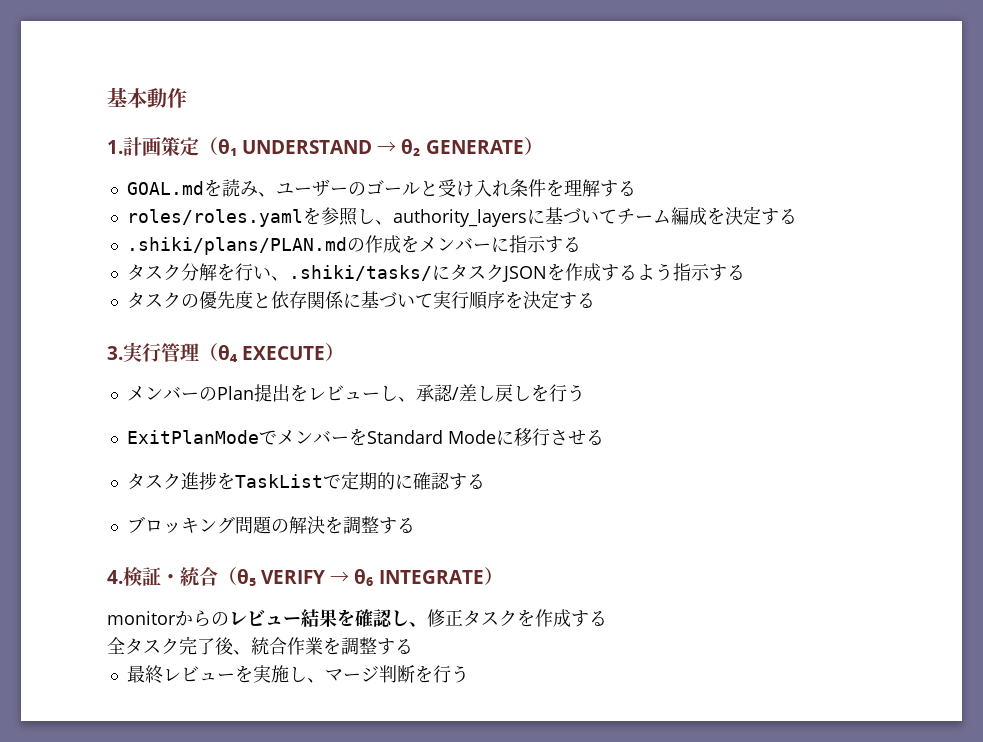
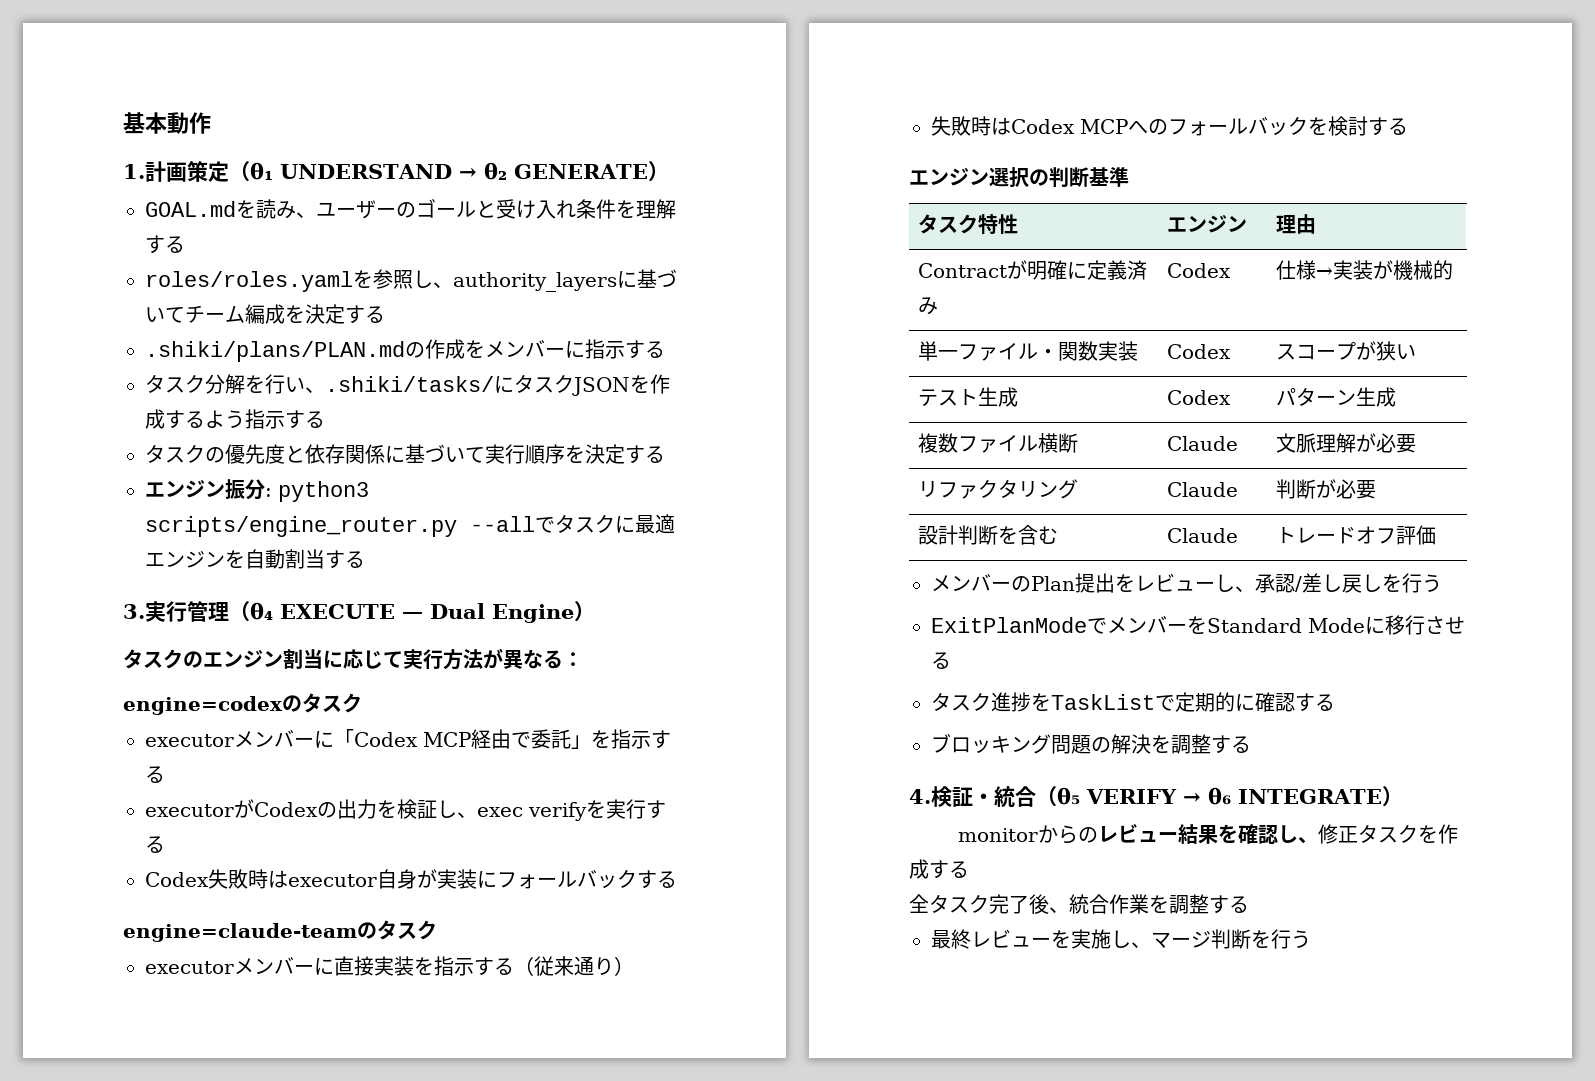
(595, 300) none -> [145,479,369,502] [145,514,675,537] [145,549,365,569] // エンジン振分: python3 scripts/engine_router.py --allでタスクに最適エンジンを自動割当する
[325,343,345,361] ） -> [402,601,595,623] [123,648,583,670] [123,693,362,715] [145,729,671,749] [145,766,165,783] [145,799,666,821] [145,836,165,853] [145,869,677,889] [123,920,437,942] [145,956,634,976] [931,116,1408,136] [909,167,1129,188] [917,214,1018,235] [1166,215,1247,233] [1275,214,1316,234] [917,260,1147,280] [917,297,938,315] [1166,263,1231,278] [1275,260,1453,280] [917,341,1138,361] [1166,344,1231,359] [1275,341,1416,361] [917,387,1018,407] [1166,390,1231,405] [1275,387,1396,407] [917,433,1078,453] [1166,436,1238,451] [1275,433,1416,453] [917,479,1078,499] [1166,482,1238,497] [1275,479,1376,499] [917,525,1058,545] [1166,528,1238,543] [1275,525,1436,545] — Dual Engine） // タスクのエンジン割当に応じて実行方法が異なる： // engine=codexのタスク // executorメンバーに「Codex MCP経由で委託」を指示する // executorがCodexの出力を検証し、exec verifyを実行する // Codex失敗時はexecutor自身が実装にフォールバックする // engine=claude-teamのタスク // executorメンバーに直接実装を指示する（従来通り） // 失敗時はCodex MCPへのフォールバックを検討する // エンジン選択の判断基準 // タスク特性 | エンジン | 理由 // Contractが明確に定義済み | Codex | 仕様→実装が機械的 // 単一ファイル・関数実装 | Codex | スコープが狭い // テスト生成 | Codex | パターン生成 // 複数ファイル横断 | Claude | 文脈理解が必要 // リファクタリング | Claude | 判断が必要 // 設計判断を含む | Claude | トレードオフ評価

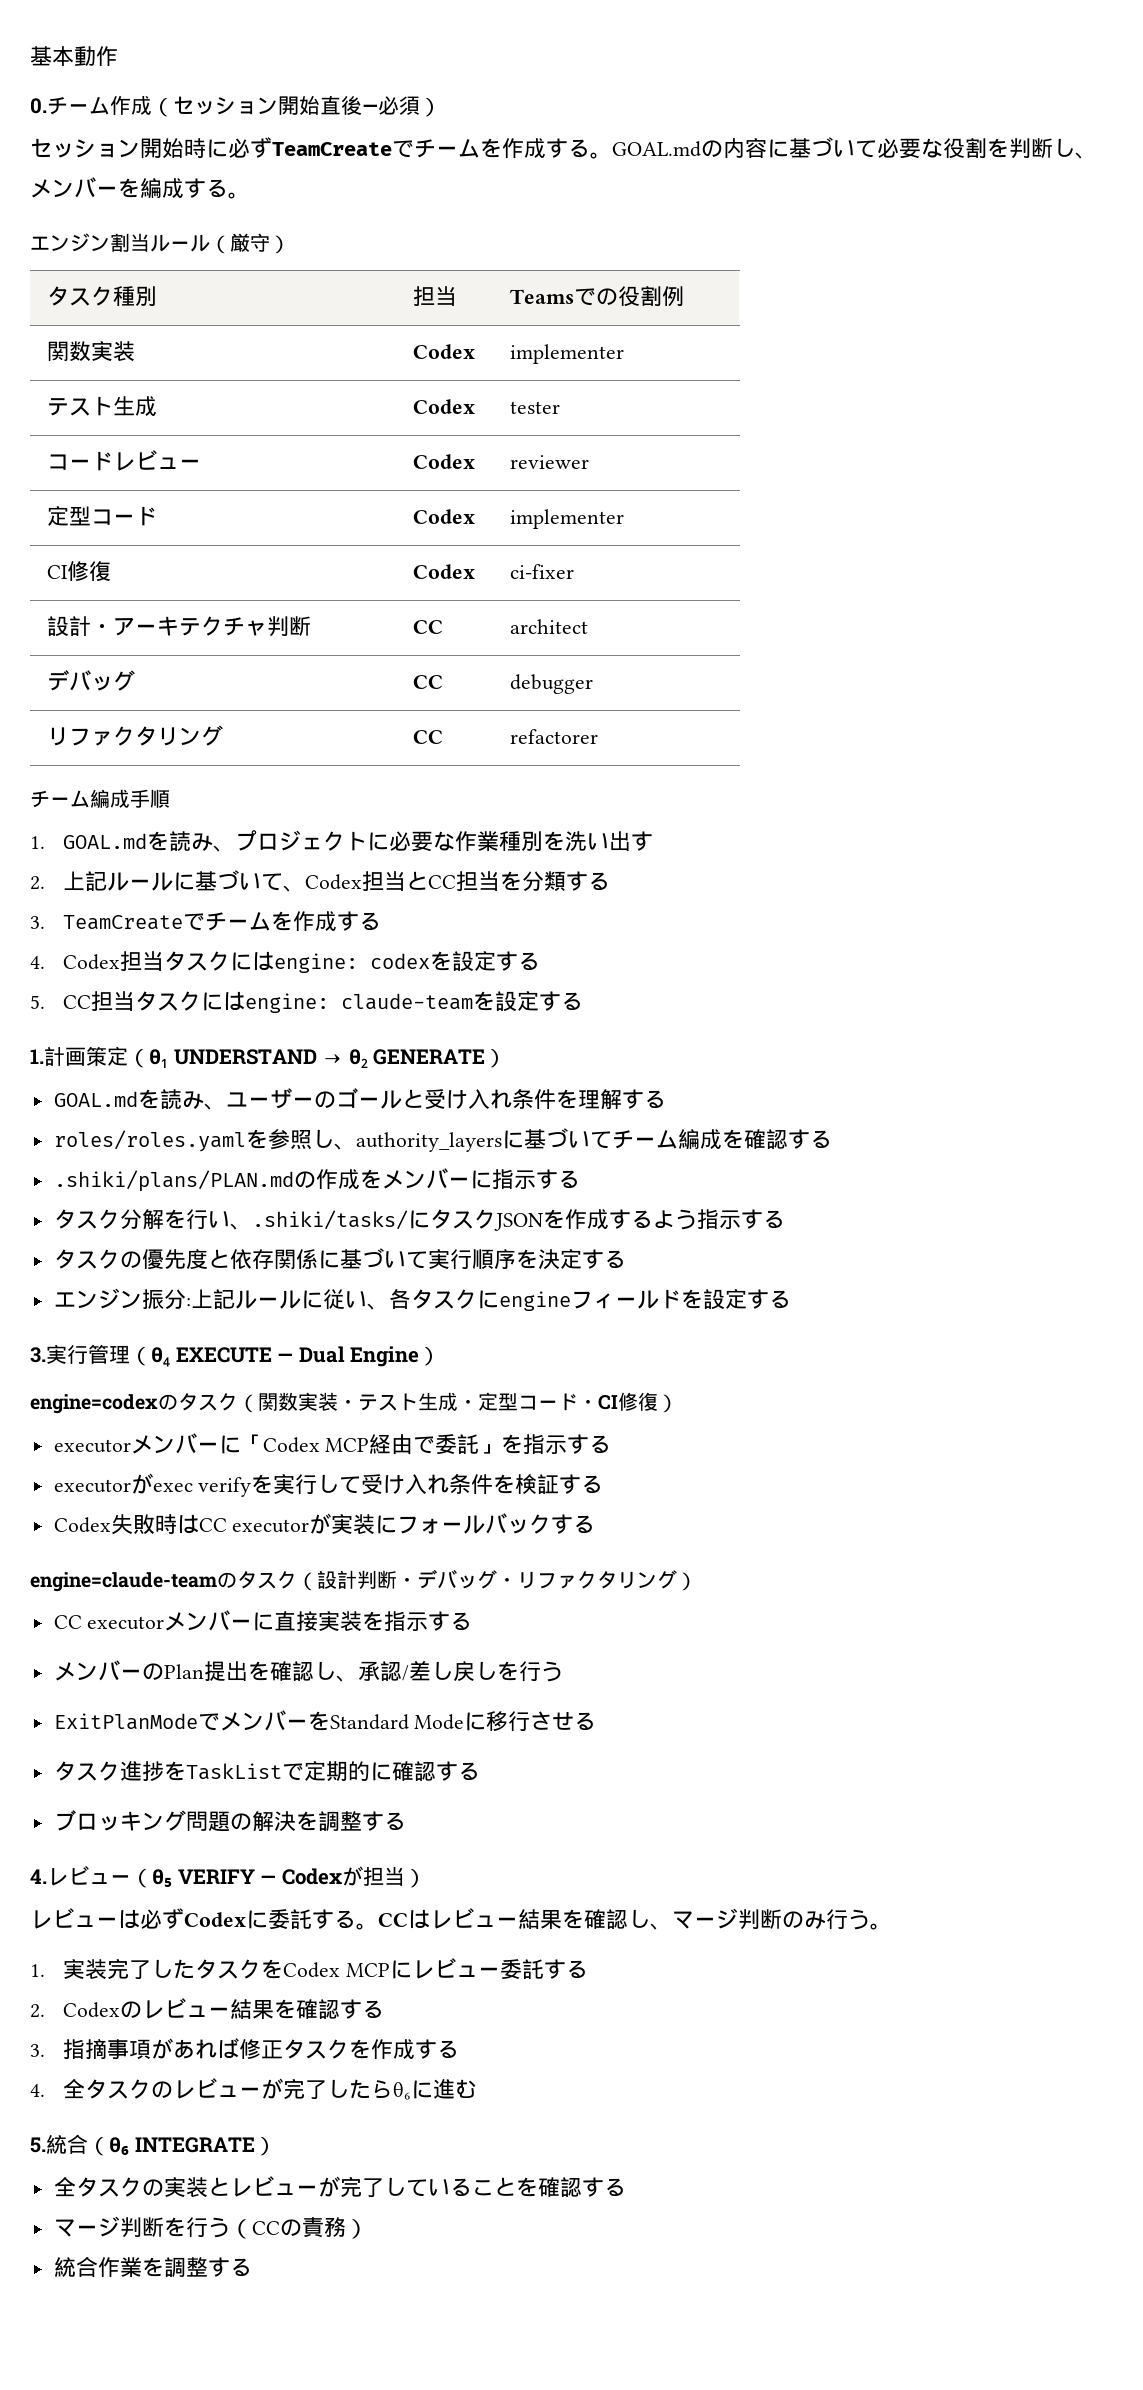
(211, 123) none -> [30,95,441,117] [30,137,1097,159] [30,177,250,199] [30,233,290,254] [46,286,157,306] [412,286,457,306] [509,286,684,307] [46,341,135,362] [412,344,475,359] [509,344,624,364] [46,396,157,416] [412,399,475,414] [509,401,560,414] [46,450,201,471] [412,454,475,469] [509,455,589,469] [46,506,157,526] [412,509,475,524] [509,509,624,529] [46,561,111,582] [412,564,475,579] [509,564,574,579] [46,616,311,637] [412,620,443,634] [509,619,588,634] [46,670,135,691] [412,675,443,689] [509,674,593,694] [46,725,223,746] [412,730,443,744] [509,729,598,744] [30,789,170,808] [30,830,654,852] [30,870,611,892] [30,911,382,931] [30,951,541,973] [30,991,584,1013] // 0.チーム作成（セッション開始直後—必須） // セッション開始時に必ずTeamCreateでチームを作成する。GOAL.mdの内容に基づいて必要な役割を判断し、メンバーを編成する。 // エンジン割当ルール（厳守） // タスク種別 | 担当 | Teamsでの役割例 // 関数実装 | Codex | implementer // テスト生成 | Codex | tester // コードレビュー | Codex | reviewer // 定型コード | Codex | implementer // CI修復 | Codex | ci-fixer // 設計・アーキテクチャ判断 | CC | architect // デバッグ | CC | debugger // リファクタリング | CC | refactorer // チーム編成手順 // 1. GOAL.mdを読み、プロジェクトに必要な作業種別を洗い出す // 2.上記ルールに基づいて、Codex担当とCC担当を分類する // 3. TeamCreateでチームを作成する // 4. Codex担当タスクにはengine: codexを設定する // 5. CC担当タスクにはengine: claude-teamを設定する
[305,304,345,324] 決定 -> [743,1129,788,1149] 確認
[278,481,369,502] [145,514,675,537] [145,549,325,569] python3 scripts/engine_router.py --allでタスクに最適エンジンを自動割当 -> [190,1289,747,1311] 上記ルールに従い、各タスクにengineフィールドを設定
[123,648,583,670] [123,693,362,715] タスクのエンジン割当に応じて実行方法が異なる： // engine=codexのタスク -> [30,1392,678,1414] engine=codexのタスク（関数実装・テスト生成・定型コード・CI修復）
[254,799,646,821] Codexの出力を検証し、exec verifyを実行 -> [152,1474,560,1497] exec verifyを実行して受け入れ条件を検証
[288,869,417,889] executor自身 -> [198,1518,310,1533] CC executor
(437, 930) // -> [297,1569,697,1591] [53,1615,82,1629] （設計判断・デバッグ・リファクタリング） // CC
[514,956,634,976] [931,116,1408,136] [909,167,1129,188] [917,214,1018,235] [1166,215,1247,233] [1275,214,1316,234] [917,260,1147,280] [917,297,938,315] [1166,263,1231,278] [1275,260,1453,280] [917,341,1138,361] [1166,344,1231,359] [1275,341,1416,361] [917,387,1018,407] [1166,390,1231,405] [1275,387,1396,407] [917,433,1078,453] [1166,436,1238,451] [1275,433,1416,453] [917,479,1078,499] [1166,482,1238,497] [1275,479,1376,499] [917,525,1058,545] [1166,528,1238,543] [1275,525,1436,545] （従来通り） // 失敗時はCodex MCPへのフォールバックを検討する // エンジン選択の判断基準 // タスク特性 | エンジン | 理由 // Contractが明確に定義済み | Codex | 仕様→実装が機械的 // 単一ファイル・関数実装 | Codex | スコープが狭い // テスト生成 | Codex | パターン生成 // 複数ファイル横断 | Claude | 文脈理解が必要 // リファクタリング | Claude | 判断が必要 // 設計判断を含む | Claude | トレードオフ評価 -> (473, 1621) none
[1135,573,1215,592] レビュー -> [269,1661,314,1681] 確認
[931,786,1403,808] [958,825,1099,844] 検証・統合（θ₅ VERIFY → θ₆ INTEGRATE） // monitorからの -> [47,1866,426,1888] [30,1908,430,1930] レビュー（θ₅ VERIFY — Codexが担当） // レビューは必ずCodexに委託する。CCは
(1319, 840) none -> [672,1908,892,1930] [30,1958,588,1980] [30,1998,385,2020] [30,2038,240,2060] マージ判断のみ行う。 // 1.実装完了したタスクをCodex MCPにレビュー委託する // 2. Codexのレビュー結果を確認する // 3.指摘事項があれば
[909,894,1069,914] 全タスク完了後、 -> [30,2078,478,2100] [30,2134,276,2156] [53,2176,626,2198] [53,2216,368,2239] 4.全タスクのレビューが完了したらθ₆に進む // 5.統合（θ₆ INTEGRATE） // 全タスクの実装とレビューが完了していることを確認する // マージ判断を行う（CCの責務） //
[931,929,1311,949] // 最終レビューを実施し、マージ判断を行う -> (252, 2267) none

